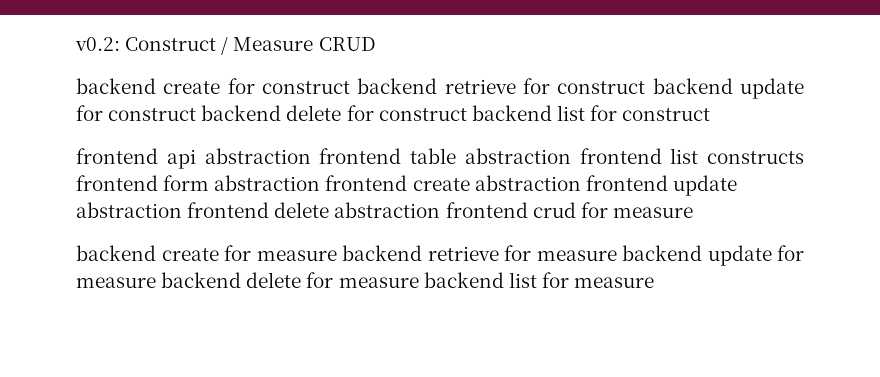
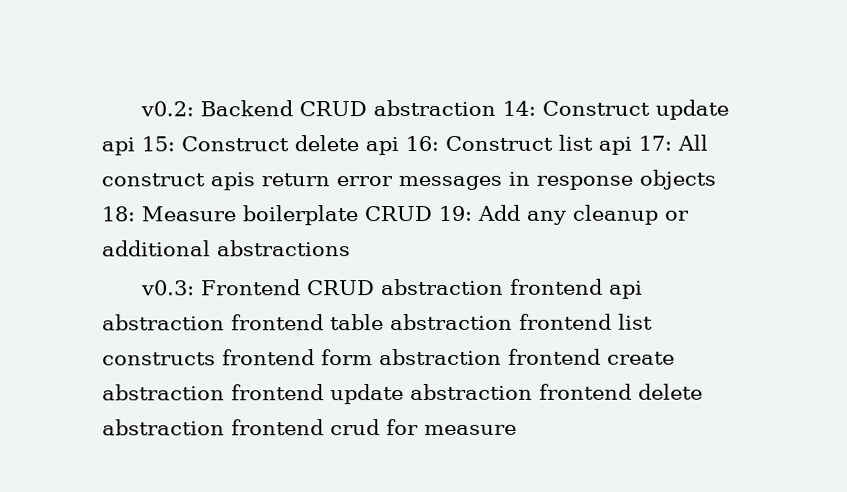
[125,37,376,55] [76,78,804,99] [76,105,711,121] Construct / Measure CRUD // backend create for construct backend retrieve for construct backend update for construct backend delete for construct backend list for construct // -> [199,99,729,120] [101,134,708,156] [101,169,716,191] [101,204,689,226] [101,240,351,257] [140,278,504,296] Backend CRUD abstraction 14: Construct update api 15: Construct delete api 16: Construct list api 17: All construct apis return error messages in response objects 18: Measure boilerplate CRUD 19: Add any cleanup or additional abstractions // v0.3: Frontend CRUD abstraction
[76,245,804,266] [76,272,655,288] // backend create for measure backend retrieve for measure backend update for measure backend delete for measure backend list for measure -> (517, 429) none

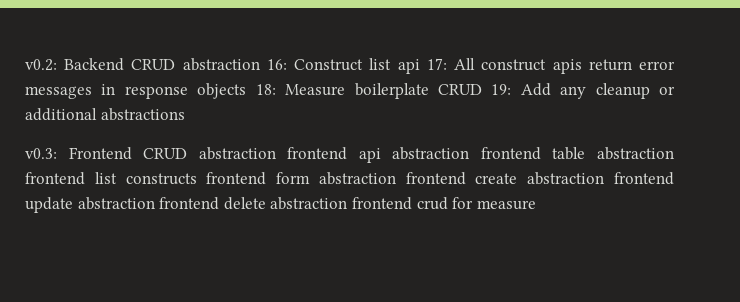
[501,99,729,120] [101,135,399,156] 14: Construct update api 15: Construct delete api -> (260, 64) none

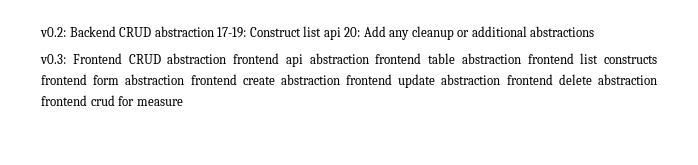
[266,59,287,70] 16: -> [217,27,247,38] 17-19:
[426,58,675,74] [25,83,512,99] 17: All construct apis return error messages in response objects 18: Measure boilerplate CRUD 19: -> [344,27,361,37] 20:

